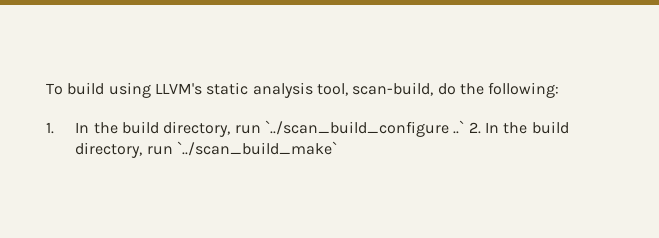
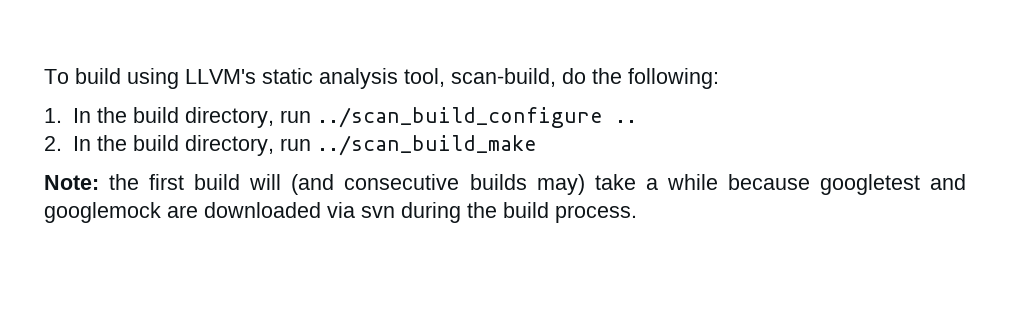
[264,120,465,137] `../scan_build_configure ..` -> [316,107,637,128] ../scan_build_configure .. //
[176,141,337,156] `../scan_build_make` -> [316,135,537,156] [44,174,966,195] [44,202,637,223] ../scan_build_make // Note: the first build will (and consecutive builds may) take a while because googletest and googlemock are downloaded via svn during the build process.

